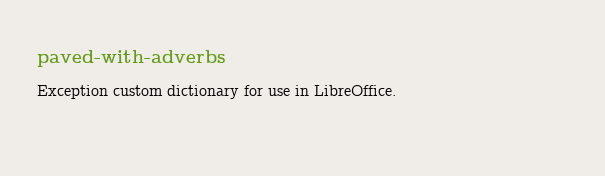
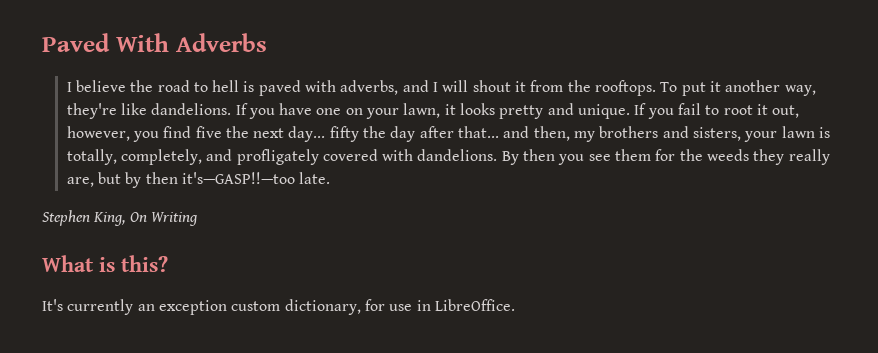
[37,50,226,67] [37,85,239,99] paved-with-adverbs // Exception custom dictionary -> [42,33,267,52] [66,80,816,96] [66,103,800,119] [66,126,830,142] [66,149,830,165] [66,172,331,188] [42,210,198,226] [42,255,168,272] [42,299,361,315] Paved With Adverbs // I believe the road to hell is paved with adverbs, and I will shout it from the rooftops. To put it another way, they're like dandelions. If you have one on your lawn, it looks pretty and unique. If you fail to root it out, however, you find five the next day... fifty the day after that... and then, my brothers and sisters, your lawn is totally, completely, and profligately covered with dandelions. By then you see them for the weeds they really are, but by then it's—GASP!!—too late. // Stephen King, On Writing // What is this? // It's currently an exception custom dictionary,

